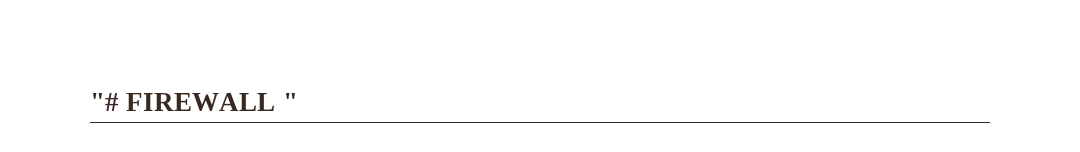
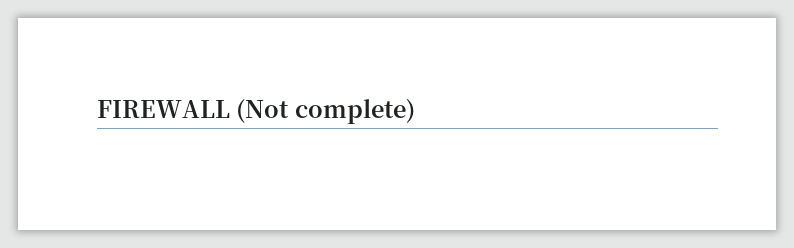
[90,93,298,111] "# FIREWALL " -> [97,98,415,124] FIREWALL (Not complete)

